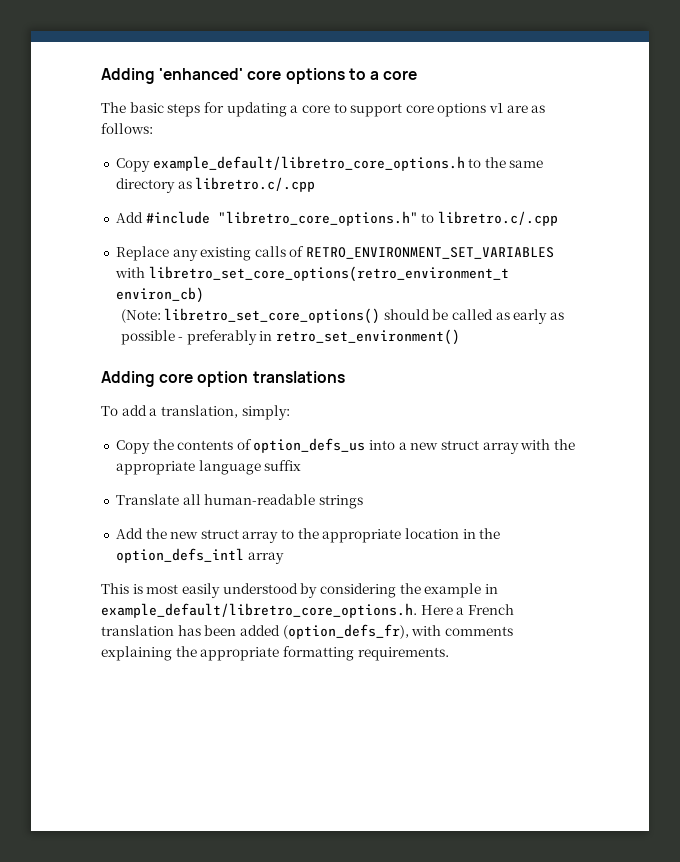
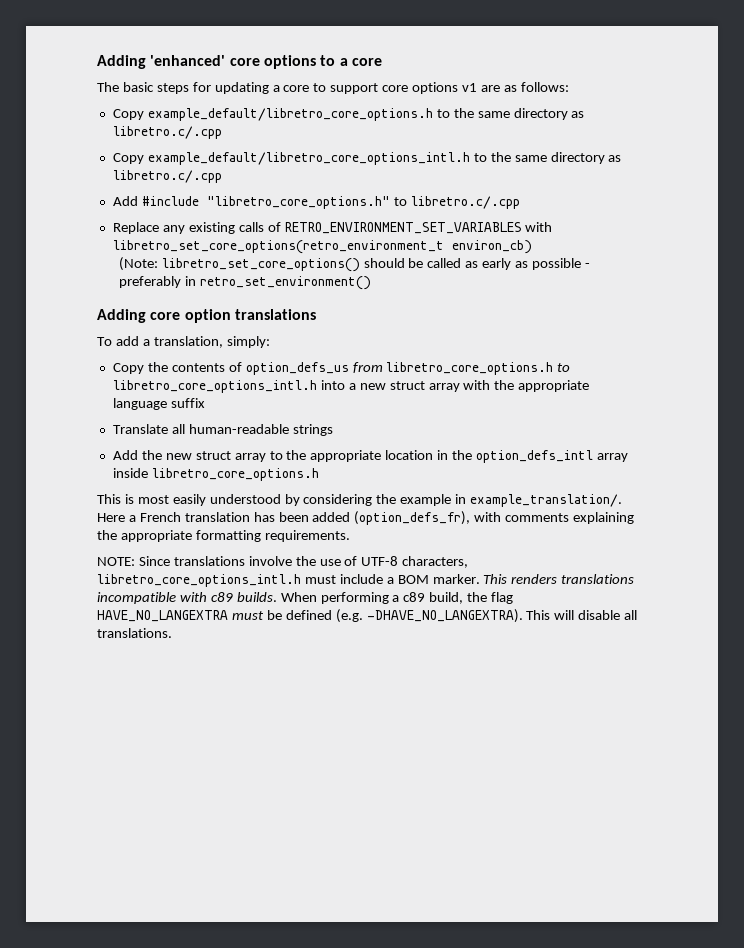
(316, 184) none -> [112,152,622,165] [112,170,222,183] // Copy example_default/libretro_core_options_intl.h to the same directory as libretro.c/.cpp
(366, 445) none -> [352,362,571,375] [112,380,317,393] from libretro_core_options.h to libretro_core_options_intl.h
(284, 558) none -> [112,468,319,481] inside libretro_core_options.h
[101,603,417,618] example_default/libretro_core_options.h. -> [470,494,623,507] example_translation/.
(449, 654) none -> [97,556,469,568] [97,574,635,587] [97,592,514,604] [97,609,638,623] [97,628,172,638] // NOTE: Since translations involve the use of UTF-8 characters, libretro_core_options_intl.h must include a BOM marker. This renders translations incompatible with c89 builds. When performing a c89 build, the flag HAVE_NO_LANGEXTRA must be defined (e.g. -DHAVE_NO_LANGEXTRA). This will disable all translations.

